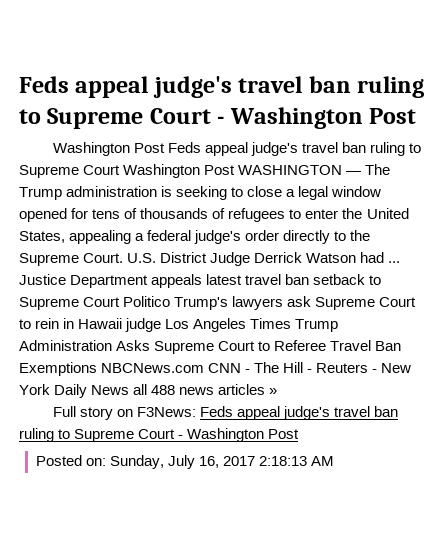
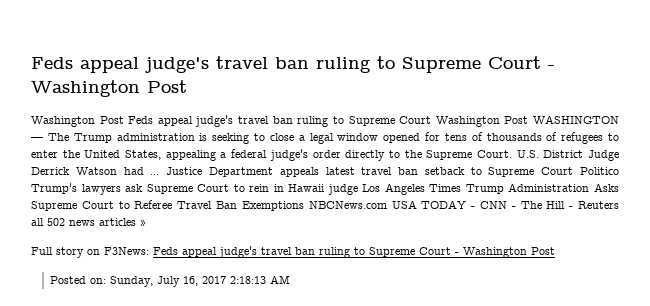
(205, 368) none -> [391,200,476,209] USA TODAY -
[372,363,412,373] [19,384,176,398] - New York Daily News all 488 -> [31,218,65,226] all 502

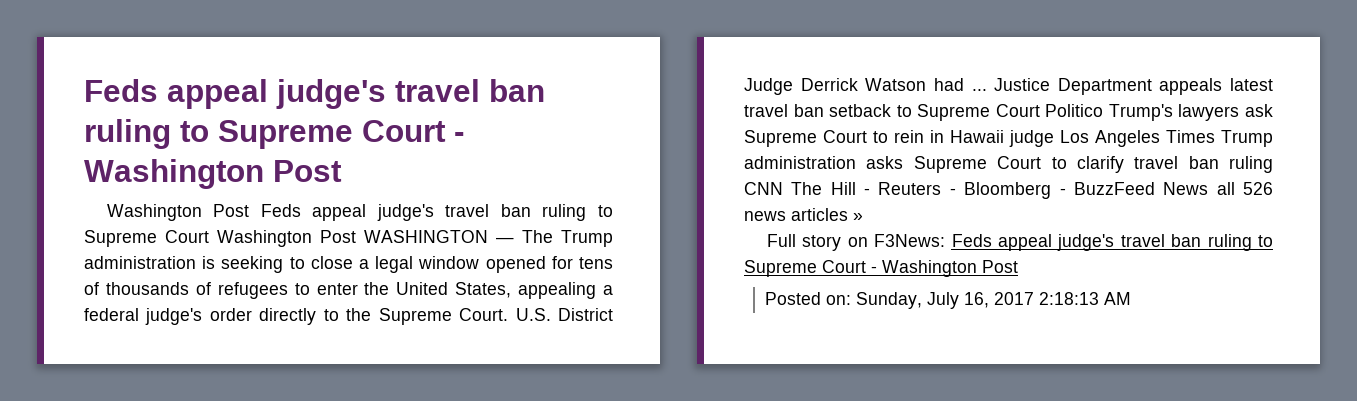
[508,183,620,192] [31,200,619,211] [31,218,65,226] Administration Asks Supreme Court to Referee Travel Ban Exemptions NBCNews.com USA TODAY - CNN - The Hill - Reuters all 502 -> [744,156,1273,173] [744,182,1273,199] administration asks Supreme Court to clarify travel ban ruling CNN The Hill - Reuters - Bloomberg - BuzzFeed News all 526

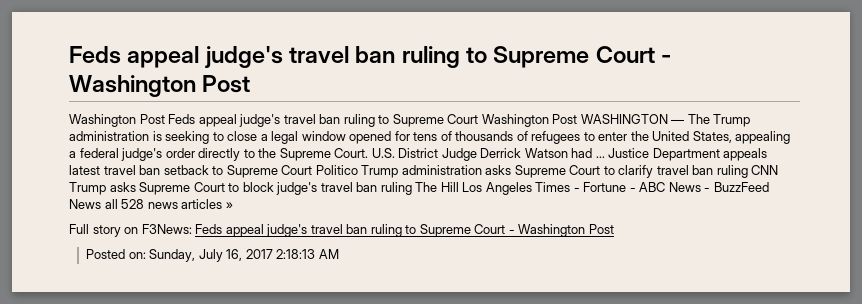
[1108,104,1273,121] [744,130,1215,147] Trump's lawyers ask Supreme Court to rein in Hawaii judge Los Angeles Times -> (358, 170) none
[791,182,1052,199] The Hill - Reuters - Bloomberg -> [69,182,701,195] Trump asks Supreme Court to block judge's travel ban ruling The Hill Los Angeles Times - Fortune - ABC News
[1243,182,1273,195] 526 -> [121,199,145,209] 528

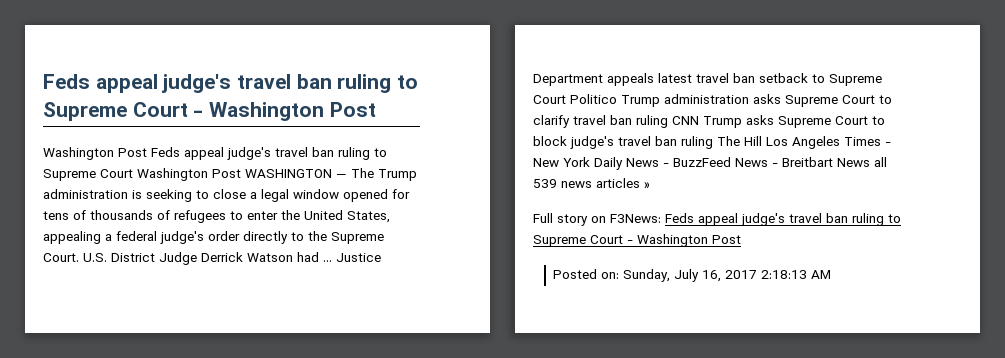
[583,182,666,192] Fortune - ABC -> [533,157,623,170] New York Daily
[104,199,145,209] all 528 -> [772,157,887,167] [533,179,557,188] - Breitbart News all 539

